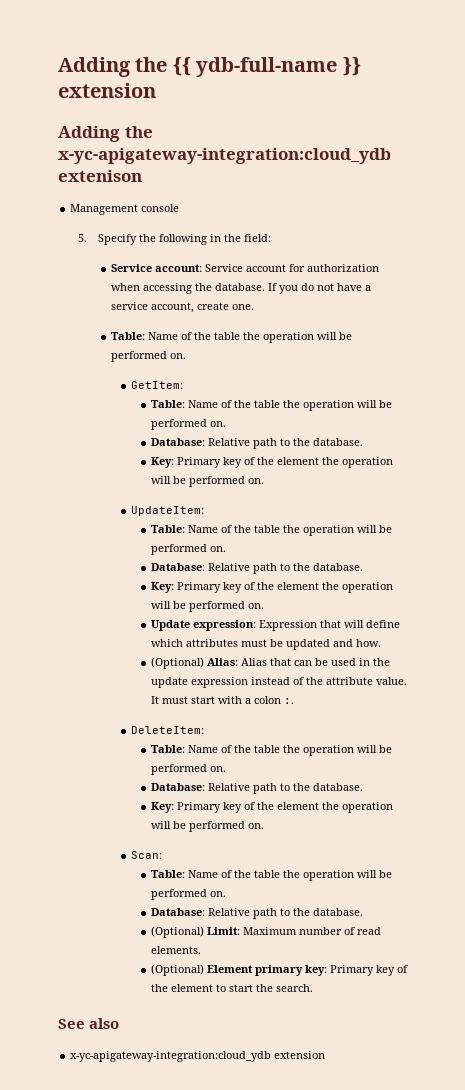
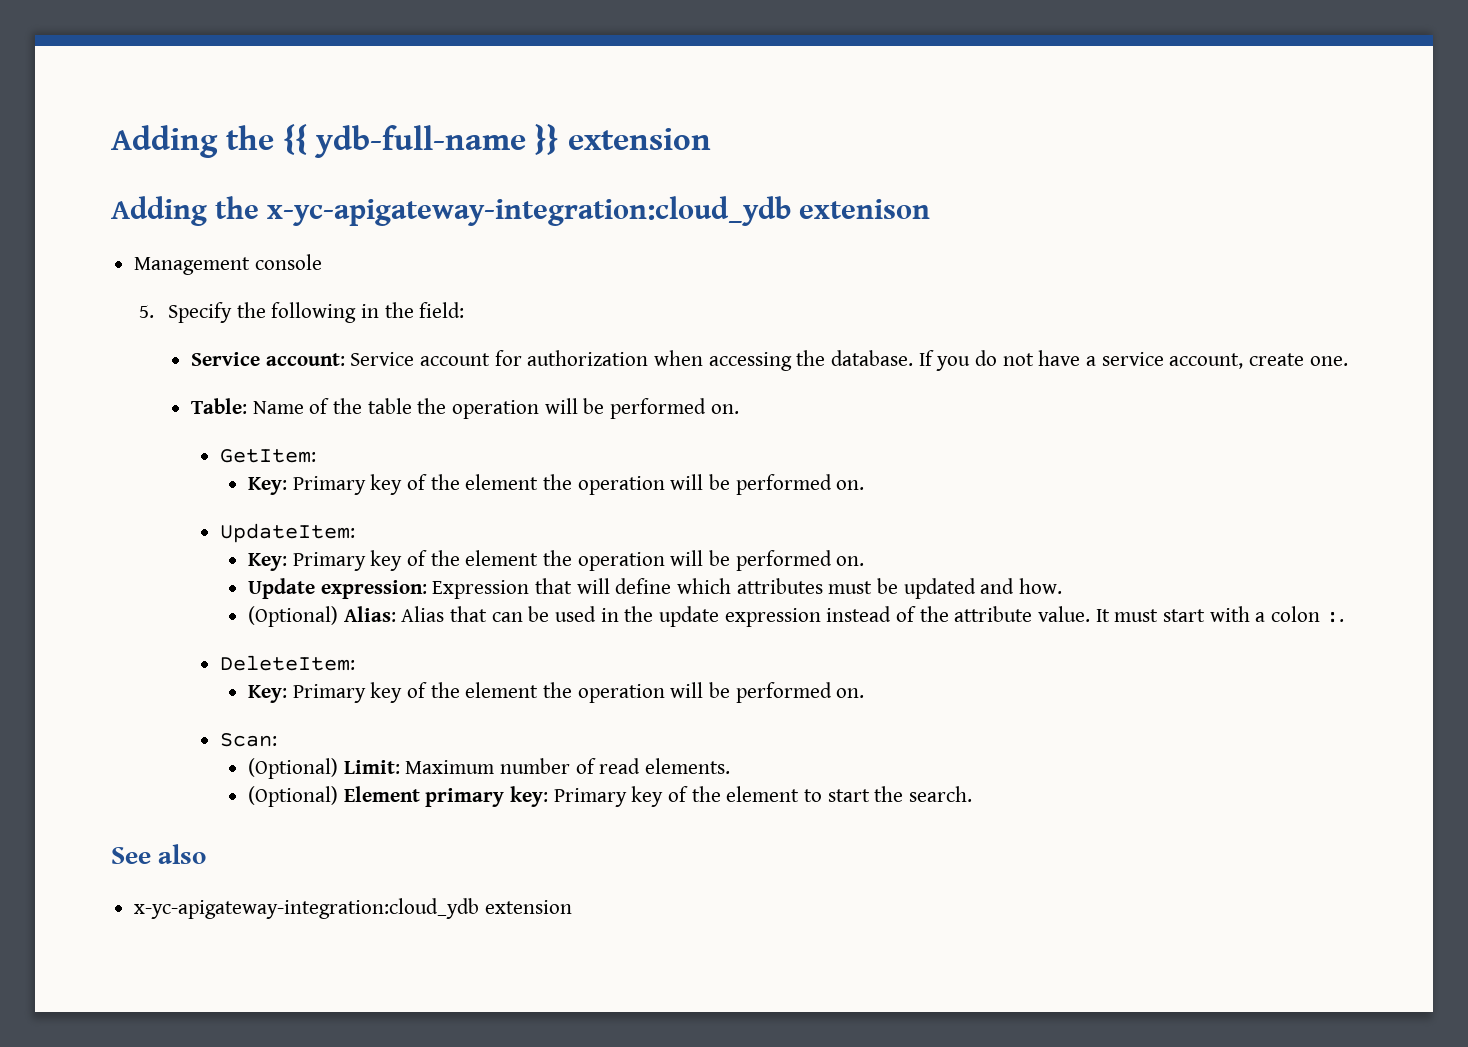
[150,400,392,411] [150,419,226,430] [150,438,363,449] // Table: Name of the table the operation will be performed on. // Database: Relative path to the database. -> (316, 456) none
[150,525,392,536] [150,544,226,555] [150,563,363,574] // Table: Name of the table the operation will be performed on. // Database: Relative path to the database. -> (355, 533) none
[150,745,392,756] [150,764,226,775] [150,783,363,794] // Table: Name of the table the operation will be performed on. // Database: Relative path to the database. -> (355, 663) none
[150,870,392,881] [150,889,226,900] [150,908,363,919] // Table: Name of the table the operation will be performed on. // Database: Relative path to the database. -> (277, 740) none

